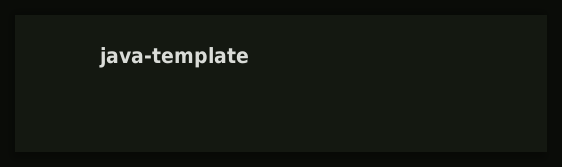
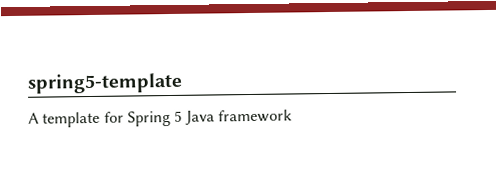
[99,47,249,68] java-template -> [27,72,183,94] [28,109,292,128] spring5-template // A template for Spring 5 Java framework

